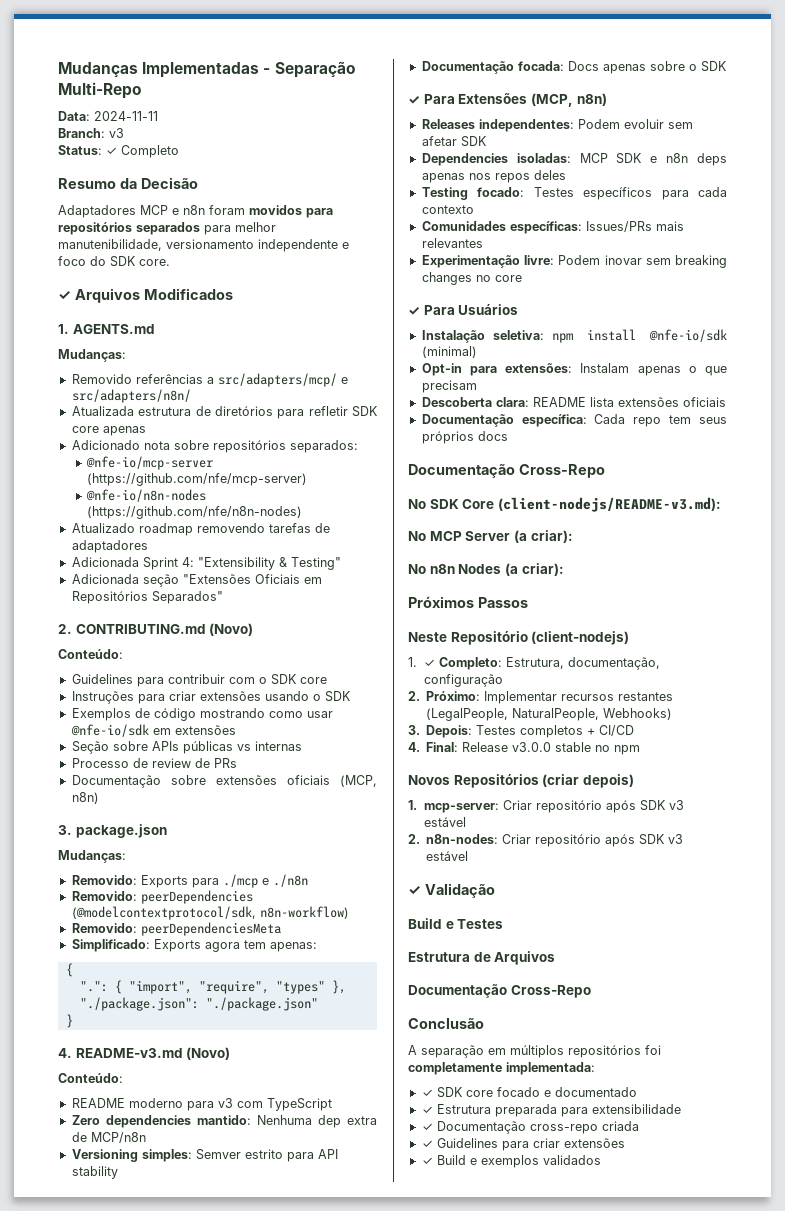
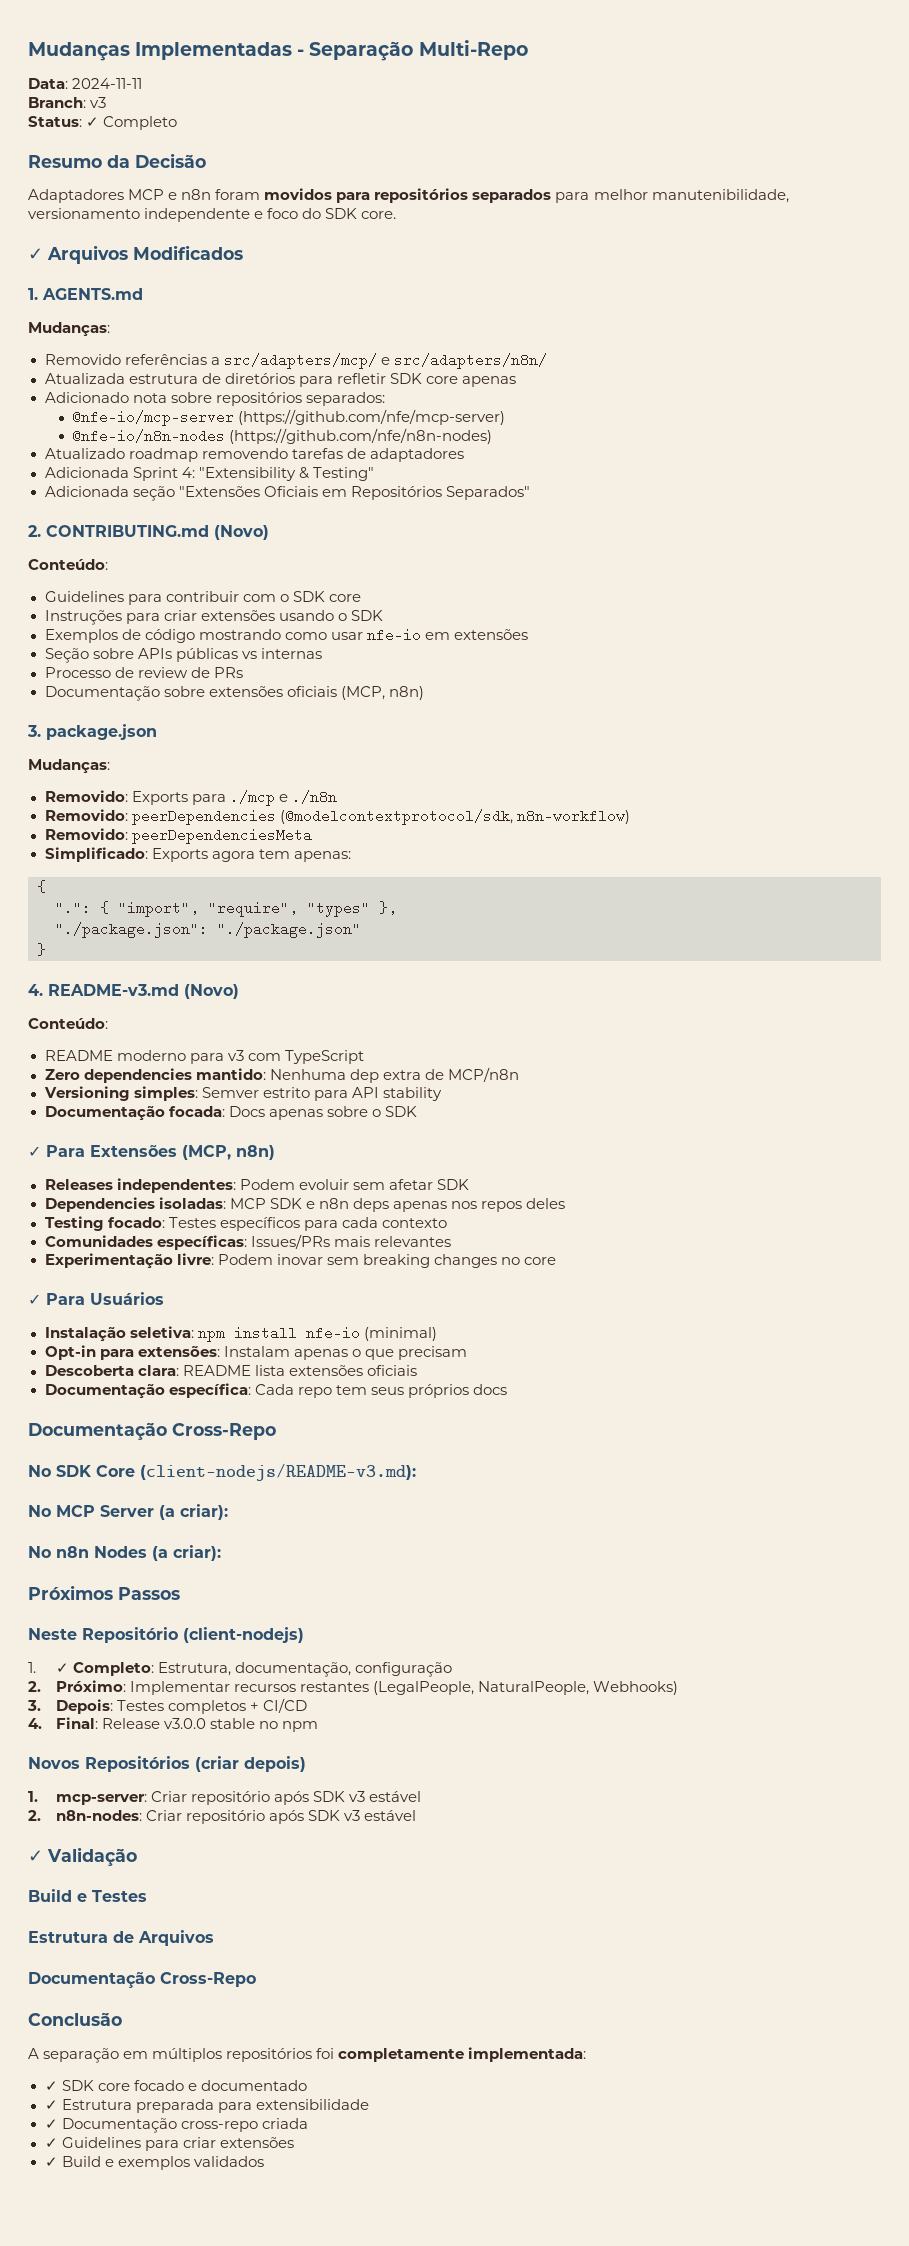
[70,724,149,737] @nfe-io/sdk -> [366,628,421,642] nfe-io
[649,329,727,342] @nfe-io/sdk -> [305,1326,360,1340] nfe-io

